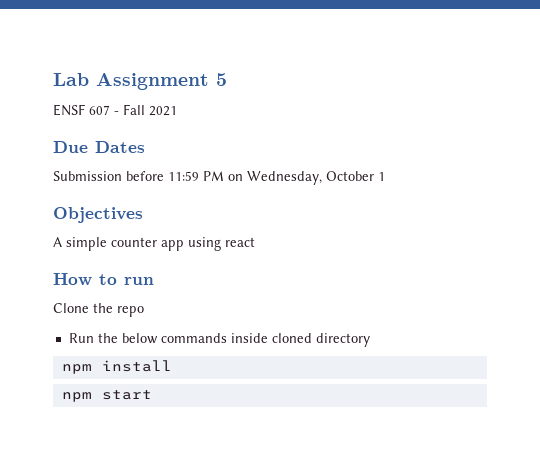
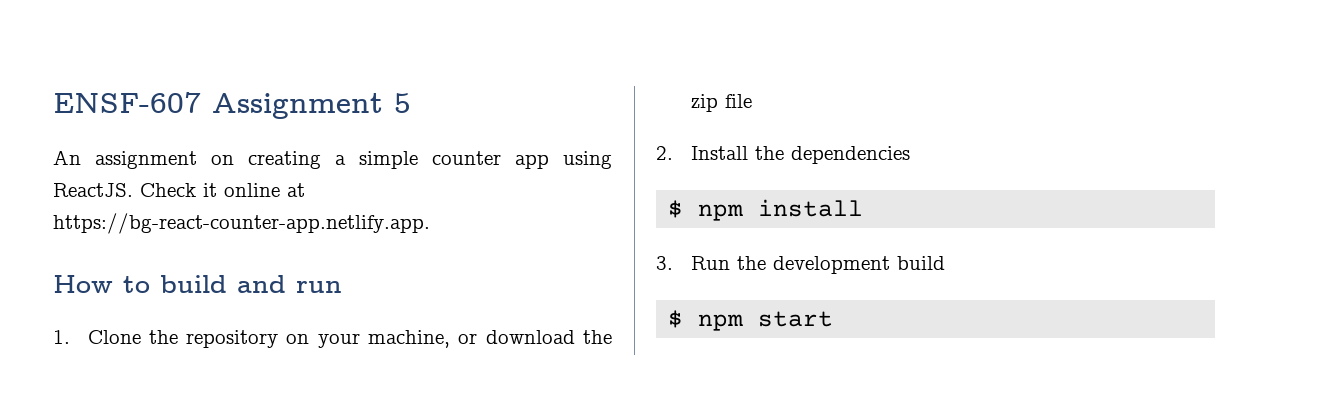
[53,73,89,86] Lab -> [53,92,201,113] ENSF-607
[53,104,177,116] [53,141,145,153] [53,171,385,185] [53,207,143,223] [53,237,255,251] ENSF 607 - Fall 2021 // Due Dates // Submission before 11:59 PM on Wednesday, October 1 // Objectives // A simple counter app using react -> [53,150,612,169] [53,183,305,197] [53,213,430,234] An assignment on creating a simple counter app using ReactJS. Check it online at https://bg-react-counter-app.netlify.app.
(117, 279) none -> [160,275,286,293] build and
(154, 281) none -> [53,330,70,344] 1.
[117,306,144,317] [68,333,370,347] [61,360,172,374] repo // Run the below commands inside cloned directory // npm install // -> [186,330,612,348] [690,94,752,112] [656,146,910,164] [668,199,864,221] [656,256,945,274] [668,310,684,328] repository on your machine, or download the zip file // 2. Install the dependencies // $ npm install // 3. Run the development build // $

